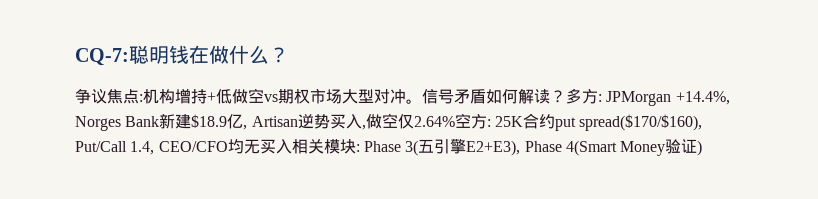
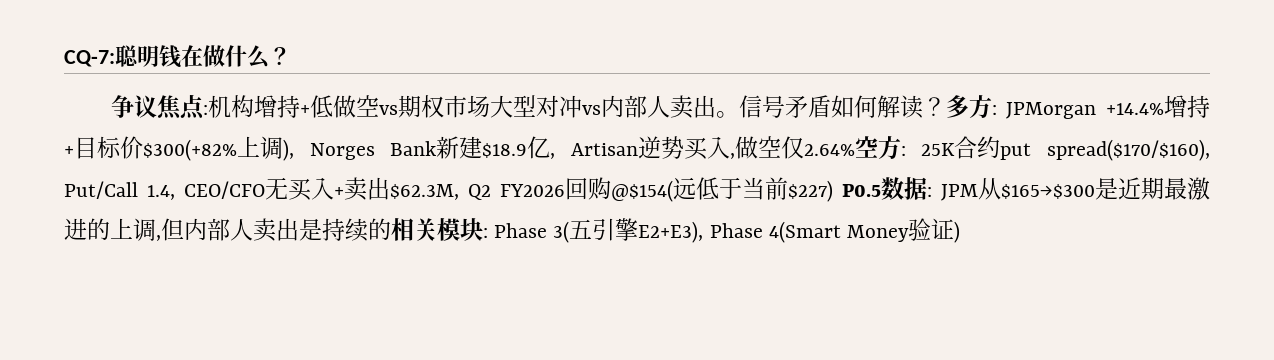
(406, 96) none -> [581,95,716,119] vs内部人卖出
[675,91,730,105] +14.4%, -> [1106,95,1210,118] [64,136,294,161] +14.4%增持+目标价$300(+82%上调),
[227,139,292,154] 均无买入 -> [265,177,1210,202] [64,218,391,242] 无买入+卖出$62.3M, Q2 FY2026回购@$154(远低于当前$227) P0.5数据: JPM从$165→$300是近期最激进的上调,但内部人卖出是持续的

